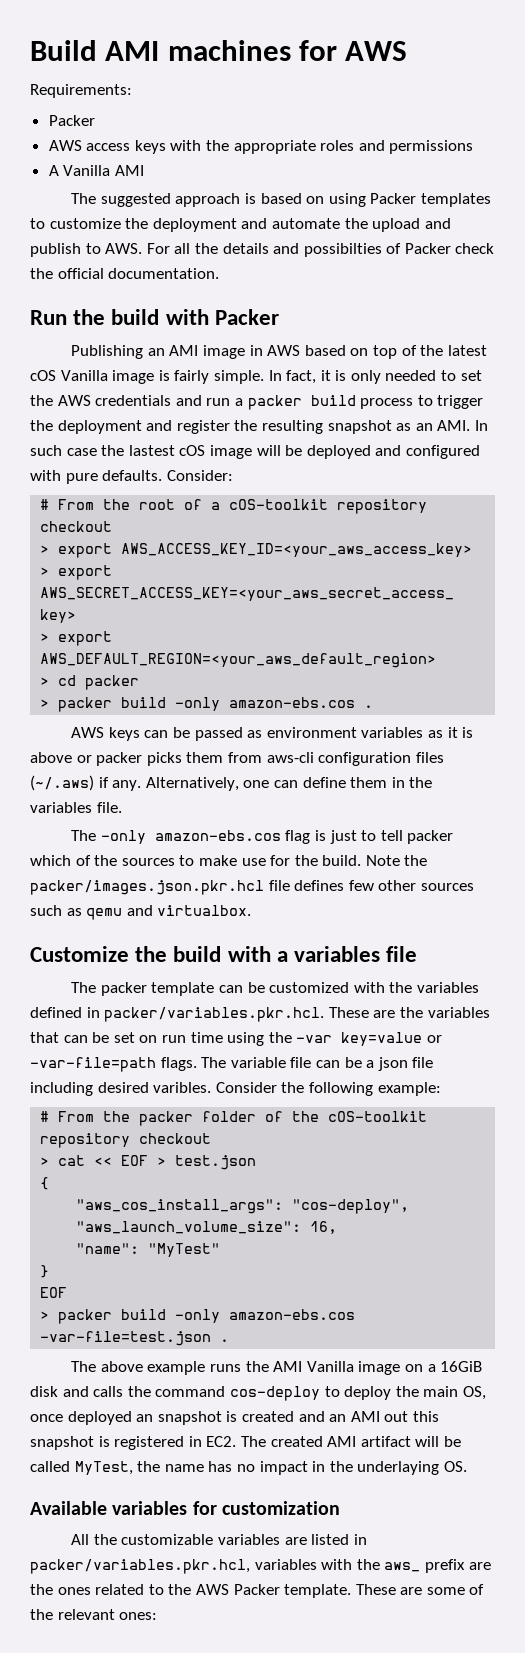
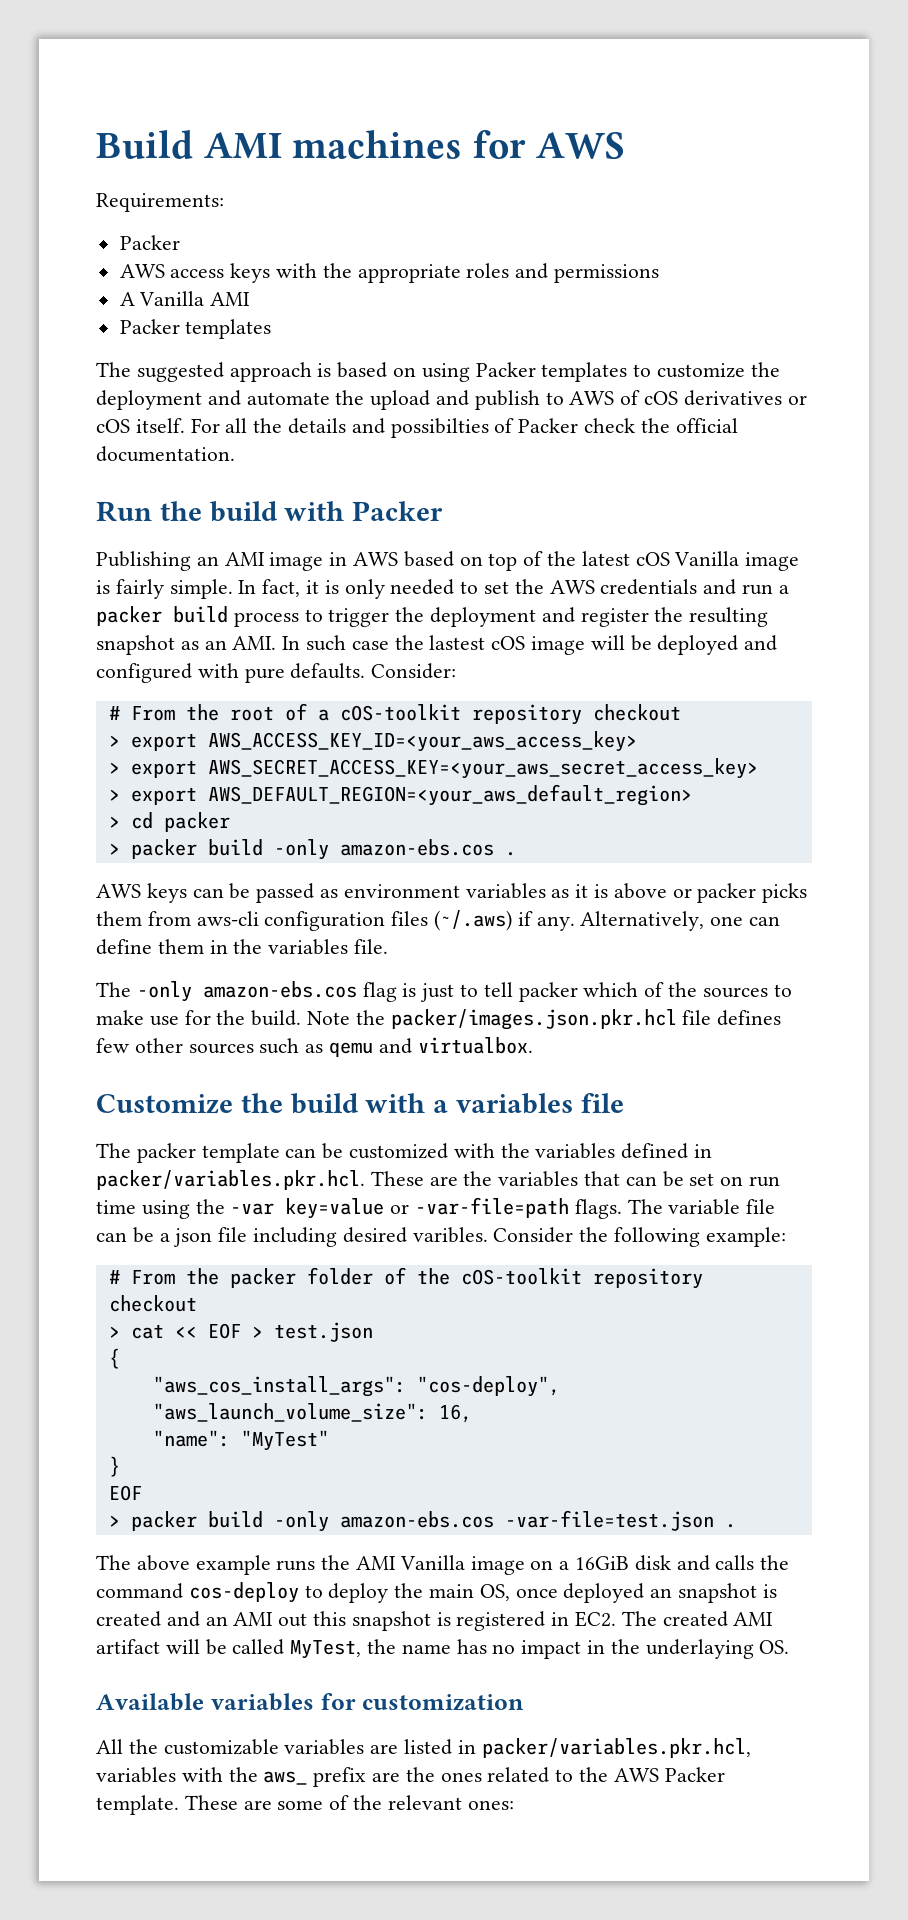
(144, 170) none -> [119,319,272,339] // Packer templates
[105,243,143,254] AWS. -> [569,390,807,406] [96,418,185,433] AWS of cOS derivatives or cOS itself.

